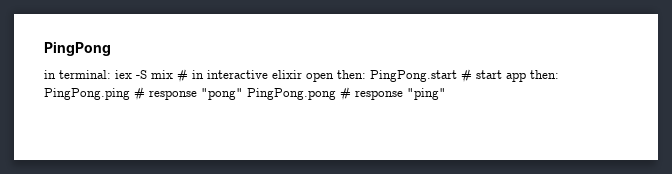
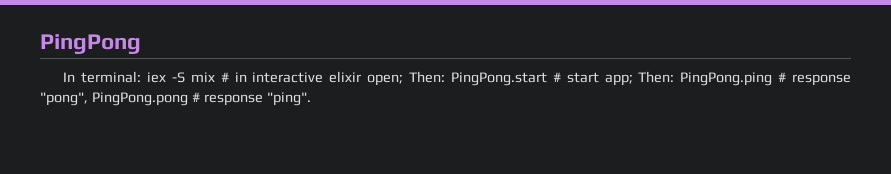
[44,70,56,79] in -> [63,72,76,82] In
[306,70,366,82] open then: -> [367,71,446,86] open; Then:
[506,70,559,82] app then: -> [604,71,675,86] app; Then:
[201,88,243,100] "pong" -> [40,92,88,106] "pong",
[407,88,446,100] "ping" -> [266,92,311,106] "ping".

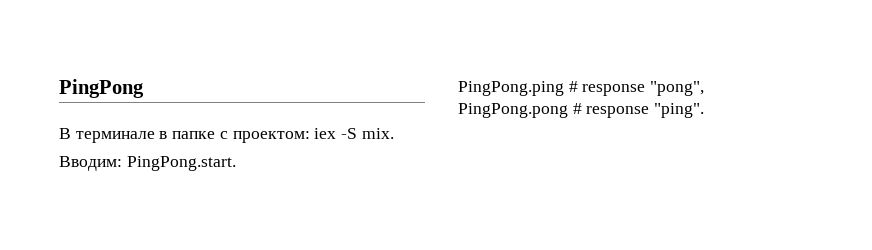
[63,71,675,86] In terminal: iex -S mix # in interactive elixir open; Then: PingPong.start # start app; Then: -> [59,128,394,143] [59,156,236,171] В терминале в папке с проектом: iex -S mix. // Вводим: PingPong.start. //
(88, 99) none -> (705, 88) //

